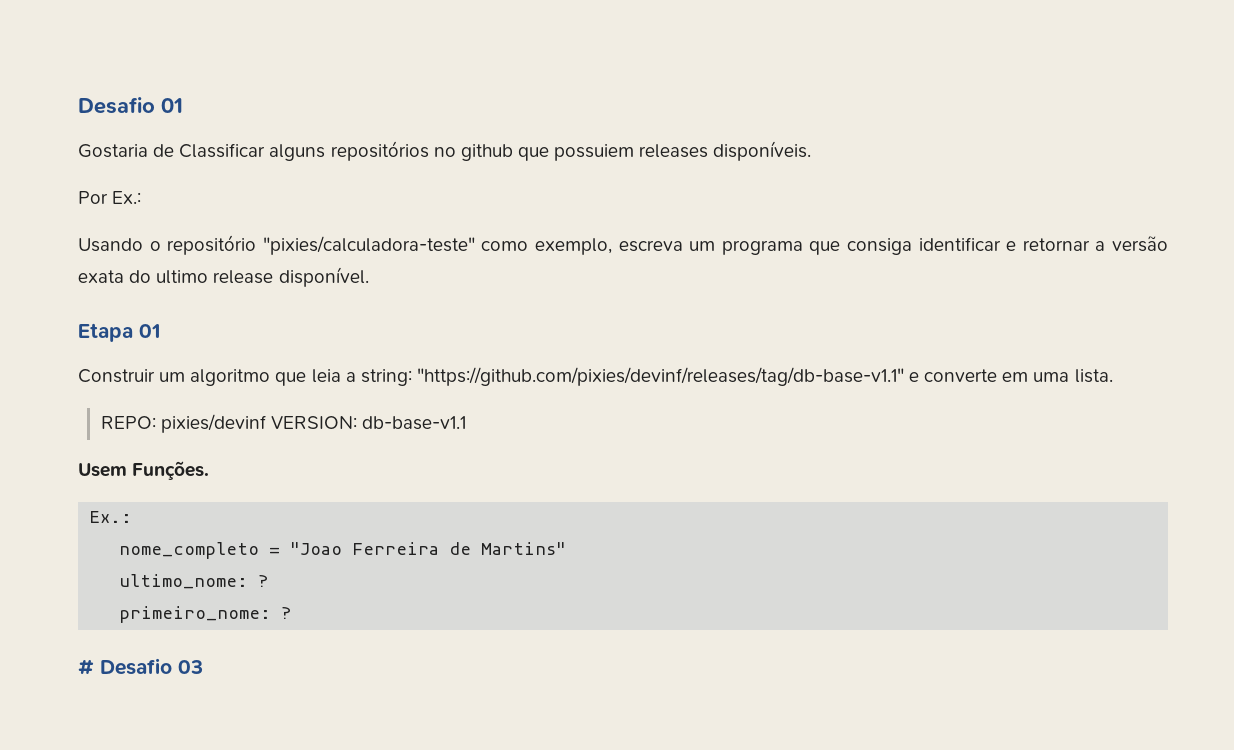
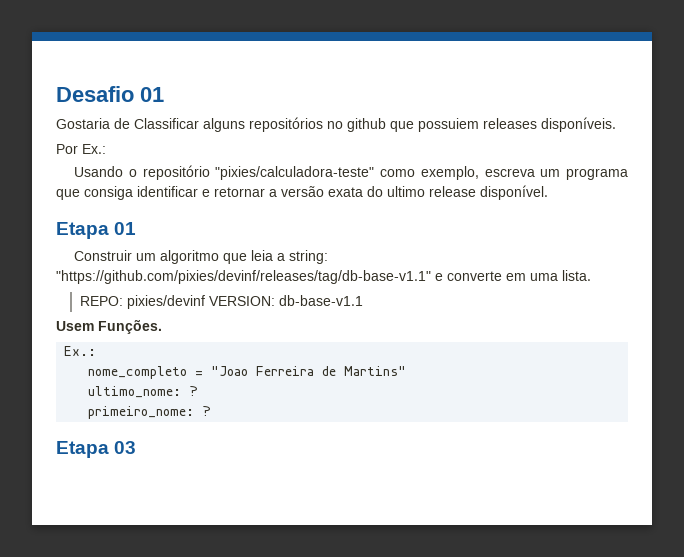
[78,658,172,675] # Desafio -> [56,441,109,458] Etapa

